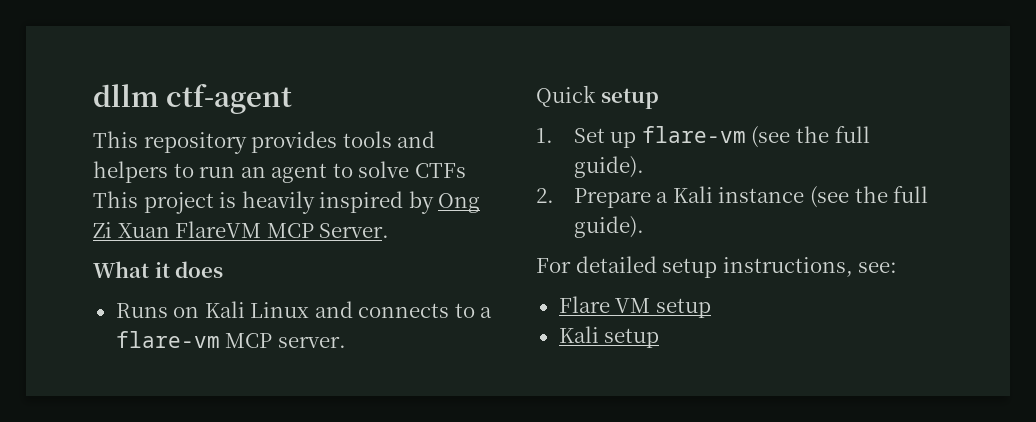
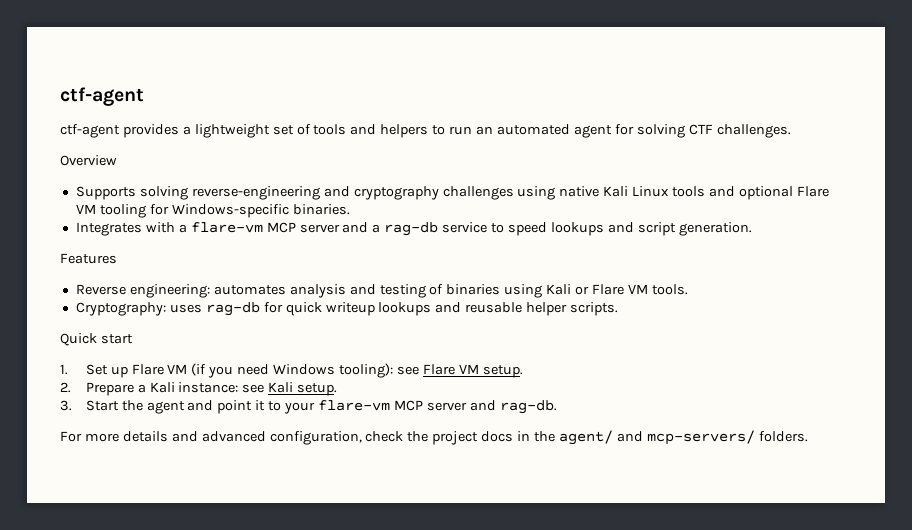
[93,84,159,107] dllm -> (60, 96) none
[93,131,338,154] This repository provides -> [60,124,311,138] ctf-agent provides a lightweight set of
[271,161,466,183] [93,191,481,214] [93,221,390,238] [93,261,224,278] [115,301,493,318] [115,331,346,348] agent to solve CTFs This project is heavily inspired by Ong Zi Xuan FlareVM MCP Server. // What it does // Runs on Kali Linux and connects to a flare-vm MCP server. -> [496,124,791,138] [60,155,117,166] [75,186,829,200] [75,204,350,218] [75,222,752,236] [60,253,117,264] [75,284,688,298] [75,302,619,316] automated agent for solving CTF challenges. // Overview // Supports solving reverse-engineering and cryptography challenges using native Kali Linux tools and optional Flare VM tooling for Windows-specific binaries. // Integrates with a flare-vm MCP server and a rag-db service to speed lookups and script generation. // Features // Reverse engineering: automates analysis and testing of binaries using Kali or Flare VM tools. // Cryptography: uses rag-db for quick writeup lookups and reusable helper scripts.
[600,88,659,109] setup -> [100,334,133,344] start
[641,126,870,148] [573,156,644,178] [536,186,929,208] [573,216,644,238] [536,256,898,278] [558,296,711,318] [558,326,660,348] flare-vm (see the full guide). // 2. Prepare a Kali instance (see the full guide). // For detailed setup instructions, see: // Flare VM setup // Kali setup -> [131,363,523,378] [60,382,338,396] [60,400,557,414] [60,430,808,445] Flare VM (if you need Windows tooling): see Flare VM setup. // 2. Prepare a Kali instance: see Kali setup. // 3. Start the agent and point it to your flare-vm MCP server and rag-db. // For more details and advanced configuration, check the project docs in the agent/ and mcp-servers/ folders.

